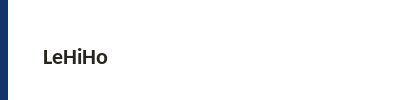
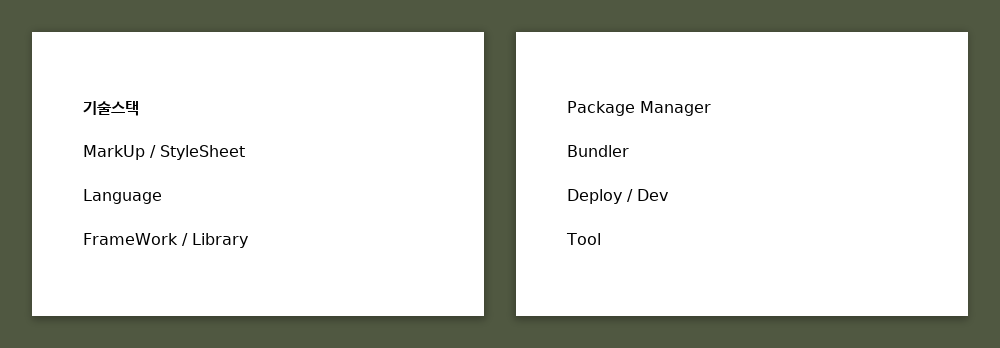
[43,48,108,64] LeHiHo -> [83,101,139,116] [83,145,245,160] [83,189,162,204] [83,233,248,248] [567,101,711,116] [567,145,629,157] [567,189,668,204] [566,233,601,245] 기술스택 // MarkUp / StyleSheet // Language // FrameWork / Library // Package Manager // Bundler // Deploy / Dev // Tool

